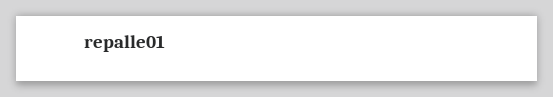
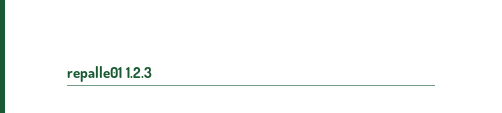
(165, 43) none -> [126,67,153,78] 1.2.3

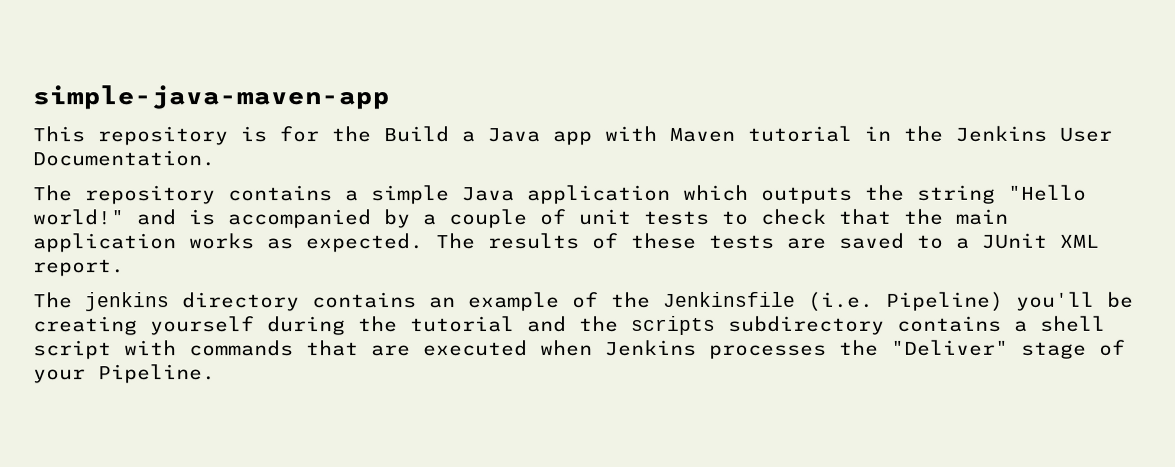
[67,66,153,82] repalle01 1.2.3 -> [32,85,390,110] [32,125,1112,146] [32,150,215,167] [32,184,1086,205] [32,208,1008,229] [32,232,1100,253] [33,259,125,277] [33,291,1134,312] [33,315,1106,336] [33,339,1126,360] [33,364,216,384] simple-java-maven-app // This repository is for the Build a Java app with Maven tutorial in the Jenkins User Documentation. // The repository contains a simple Java application which outputs the string "Hello world!" and is accompanied by a couple of unit tests to check that the main application works as expected. The results of these tests are saved to a JUnit XML report. // The jenkins directory contains an example of the Jenkinsfile (i.e. Pipeline) you'll be creating yourself during the tutorial and the scripts subdirectory contains a shell script with commands that are executed when Jenkins processes the "Deliver" stage of your Pipeline.

